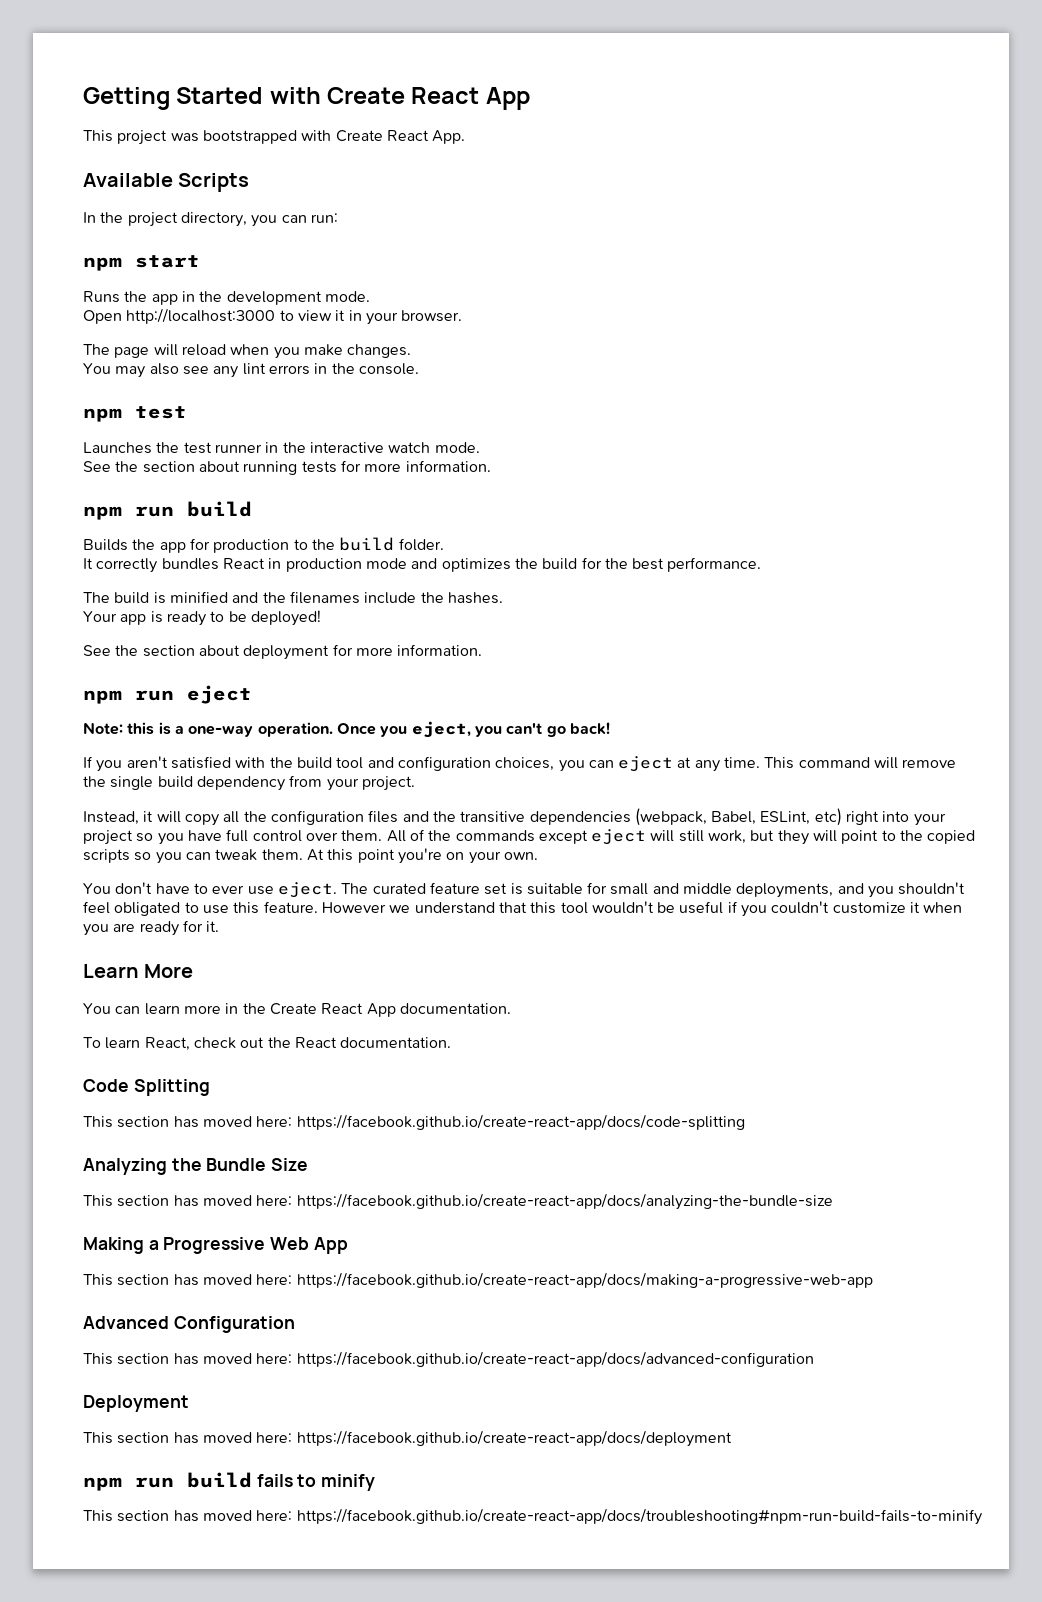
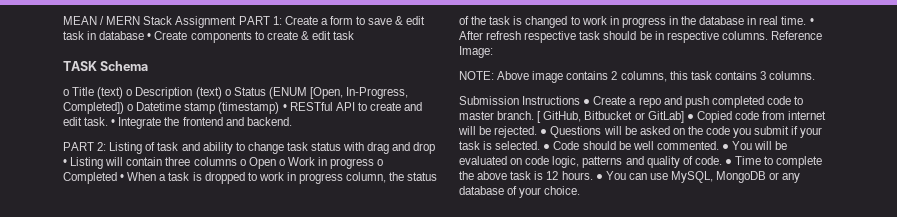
[83,87,530,110] [83,130,466,145] [83,173,250,192] [83,212,338,227] [83,255,200,271] [83,291,370,305] [83,308,463,325] [83,344,412,359] [83,363,419,378] [83,406,187,422] [83,442,480,454] [83,460,491,475] [83,501,252,520] [83,537,444,553] [83,557,762,573] [83,591,503,604] [83,610,321,626] [83,644,483,660] [83,685,252,704] [83,721,610,738] [83,756,957,772] [83,775,415,791] [83,808,946,826] [83,829,976,845] [83,848,538,864] [83,882,966,898] [83,901,963,917] [83,920,220,936] [83,964,194,978] [83,1003,511,1017] [83,1037,452,1051] [83,1079,210,1096] [83,1114,745,1130] [83,1158,309,1175] [83,1193,833,1210] [83,1237,348,1254] [83,1272,873,1288] [83,1316,295,1333] [83,1351,814,1367] [83,1395,189,1412] [83,1430,732,1447] [83,1472,376,1491] [83,1508,982,1525] Getting Started with Create React App // This project was bootstrapped with Create React App. // Available Scripts // In the project directory, you can run: // npm start // Runs the app in the development mode. // Open http://localhost:3000 to view it in your browser. // The page will reload when you make changes. // You may also see any lint errors in the console. // npm test // Launches the test runner in the interactive watch mode. // See the section about running tests for more information. // npm run build // Builds the app for production to the build folder. // It correctly bundles React in production mode and optimizes the build for the best performance. // The build is minified and the filenames include the hashes. // Your app is ready to be deployed! // See the section about deployment for more information. // npm run eject // Note: this is a one-way operation. Once you eject, you can't go back! // If you aren't satisfied with the build tool and configuration choices, you can eject at any time. This command will remove the single build dependency from your project. // Instead, it will copy all the configuration files and the transitive dependencies (webpack, Babel, ESLint, etc) right into your project so you have full control over them. All of the commands except eject will still work, but they will point to the copied scripts so you can tweak them. At this point you're on your own. // You don't have to ever use eject. The curated feature set is suitable for small and middle deployments, and you shouldn't feel obligated to use this feature. However we understand that this tool wouldn't be useful if you couldn't customize it when you are ready for it. // Learn More // You can learn more in the Create React App documentation. // To learn React, check out the React documentation. // Code Splitting // This section has moved here: https://facebook.github.io/create-react-app/docs/code-splitting // Analyzing the Bundle Size // This section has moved here: https://facebook.github.io/create-react-app/docs/analyzing-the-bundle-size // Making a Progressive Web App // This section has moved here: https://facebook.github.io/create-react-app/docs/making-a-progressive-web-app // Advanced Configuration // This section has moved here: https://facebook.github.io/create-react-app/docs/advanced-configuration // Deployment // This section has moved here: https://facebook.github.io/create-react-app/docs/deployment // npm run build fails to minify // This section has moved here: https://facebook.github.io/create-react-app/docs/troubleshooting#npm-run-build-fails-to-minify -> [63,16,426,28] [63,31,355,43] [63,61,149,71] [63,87,409,99] [63,102,423,114] [63,117,292,129] [63,142,436,154] [63,157,384,169] [63,172,438,184] [459,16,814,28] [459,31,822,43] [459,46,493,58] [459,71,816,83] [459,96,804,108] [459,111,827,123] [458,126,823,138] [459,141,788,150] [459,156,823,168] [459,171,801,183] [459,186,581,198] MEAN / MERN Stack Assignment PART 1: Create a form to save & edit task in database • Create components to create & edit task // TASK Schema // o Title (text) o Description (text) o Status (ENUM [Open, In-Progress, Completed]) o Datetime stamp (timestamp) • RESTful API to create and edit task. • Integrate the frontend and backend. // PART 2: Listing of task and ability to change task status with drag and drop • Listing will contain three columns o Open o Work in progress o Completed • When a task is dropped to work in progress column, the status of the task is changed to work in progress in the database in real time. • After refresh respective task should be in respective columns. Reference Image: // NOTE: Above image contains 2 columns, this task contains 3 columns. // Submission Instructions ● Create a repo and push completed code to master branch. [ GitHub, Bitbucket or GitLab] ● Copied code from internet will be rejected. ● Questions will be asked on the code you submit if your task is selected. ● Code should be well commented. ● You will be evaluated on code logic, patterns and quality of code. ● Time to complete the above task is 12 hours. ● You can use MySQL, MongoDB or any database of your choice.

